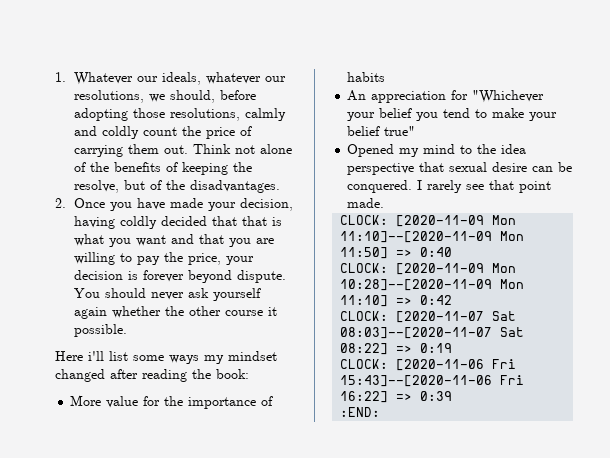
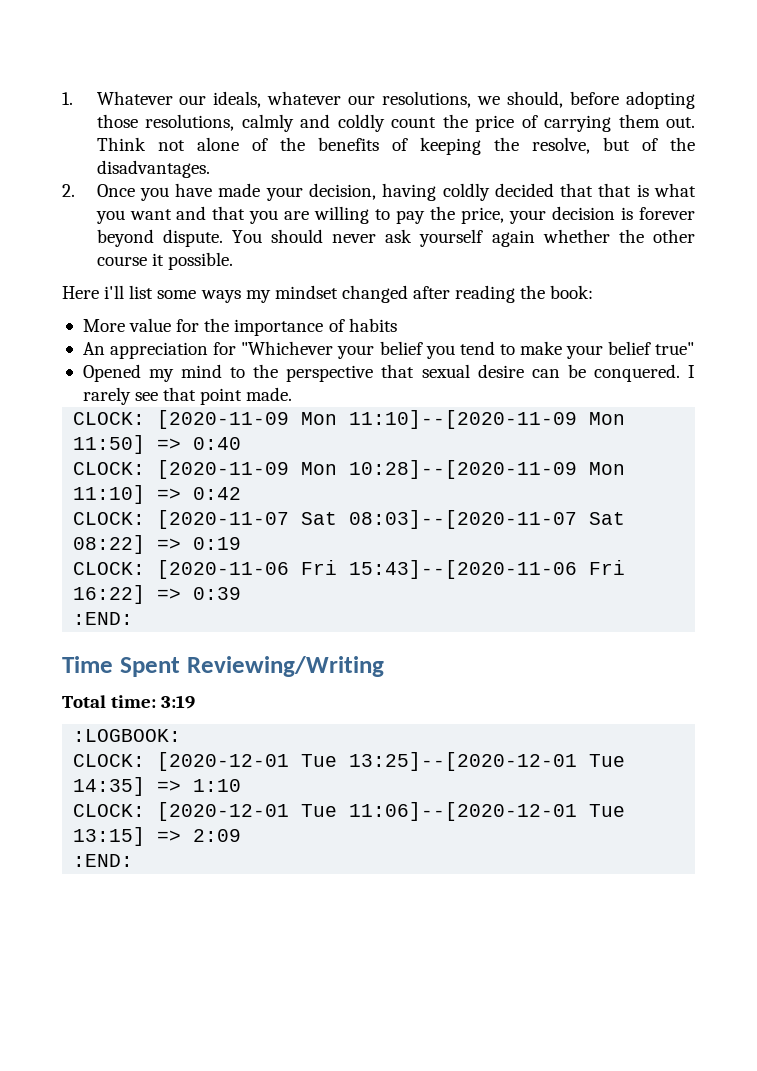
[501,144,527,154] idea -> (279, 371) none
(381, 412) none -> [62,656,384,677] [62,695,196,709] [73,729,182,742] [73,752,626,771] [73,777,242,796] [73,802,626,821] [73,827,242,846] [73,854,134,867] // Time Spent Reviewing/Writing // Total time: 3:19 // :LOGBOOK: // CLOCK: [2020-12-01 Tue 13:25]--[2020-12-01 Tue 14:35] => 1:10 // CLOCK: [2020-12-01 Tue 11:06]--[2020-12-01 Tue 13:15] => 2:09 // :END:

